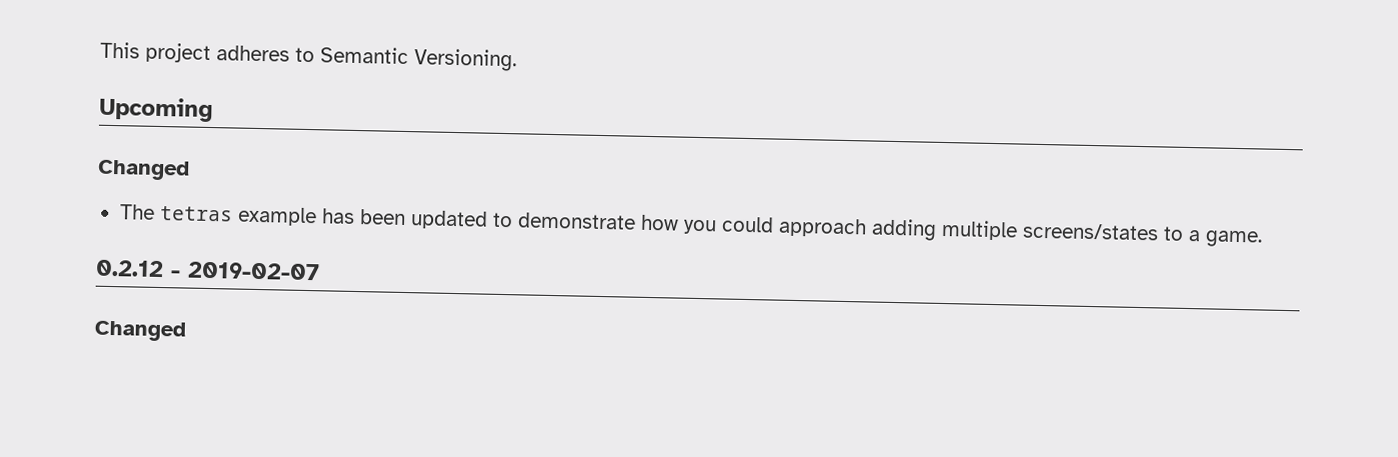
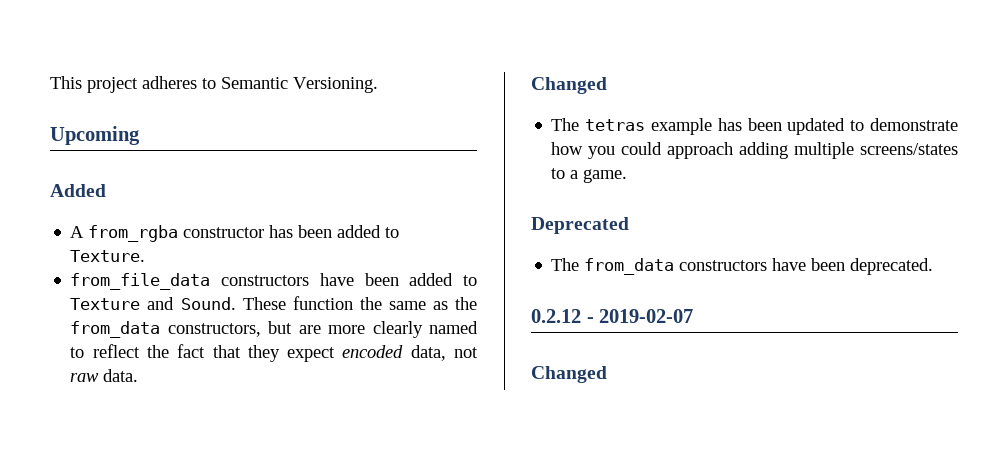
(213, 109) none -> [50,184,106,197] [70,225,400,242] [70,250,146,262] [70,273,478,290] [70,296,478,310] [70,321,478,338] [70,344,478,362] [70,369,139,382] // Added // A from_rgba constructor has been added to Texture. // from_file_data constructors have been added to Texture and Sound. These function the same as the from_data constructors, but are more clearly named to reflect the fact that they expect encoded data, not raw data.
(1263, 239) none -> [531,217,629,234] [551,258,934,275] // Deprecated // The from_data constructors have been deprecated.

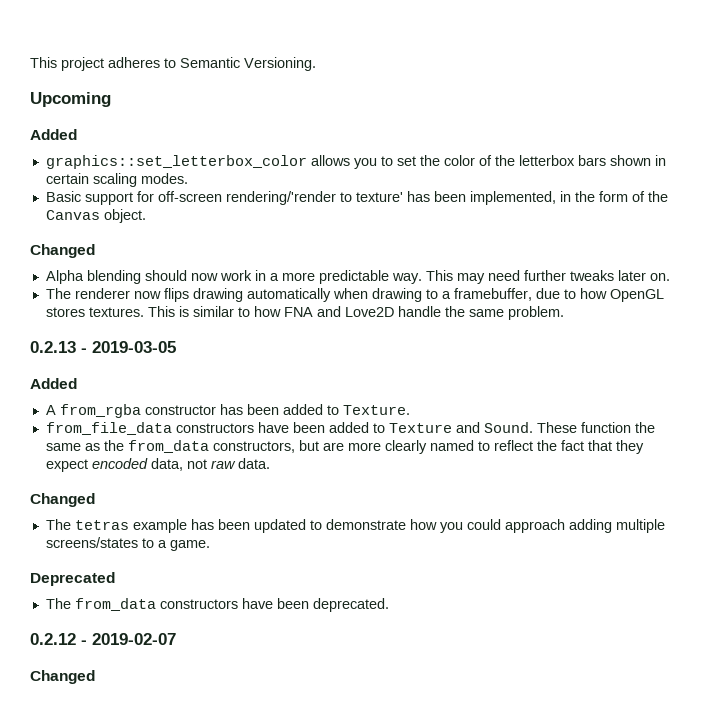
(106, 190) none -> [45,155,666,169] [45,173,188,187] [45,191,668,205] [45,209,146,223] [30,244,95,258] [45,270,670,284] [45,288,664,302] [45,306,564,320] [30,341,176,353] [30,378,77,389] // graphics::set_letterbox_color allows you to set the color of the letterbox bars shown in certain scaling modes. // Basic support for off-screen rendering/'render to texture' has been implemented, in the form of the Canvas object. // Changed // Alpha blending should now work in a more predictable way. This may need further tweaks later on. // The renderer now flips drawing automatically when drawing to a framebuffer, due to how OpenGL stores textures. This is similar to how FNA and Love2D handle the same problem. // 0.2.13 - 2019-03-05 // Added

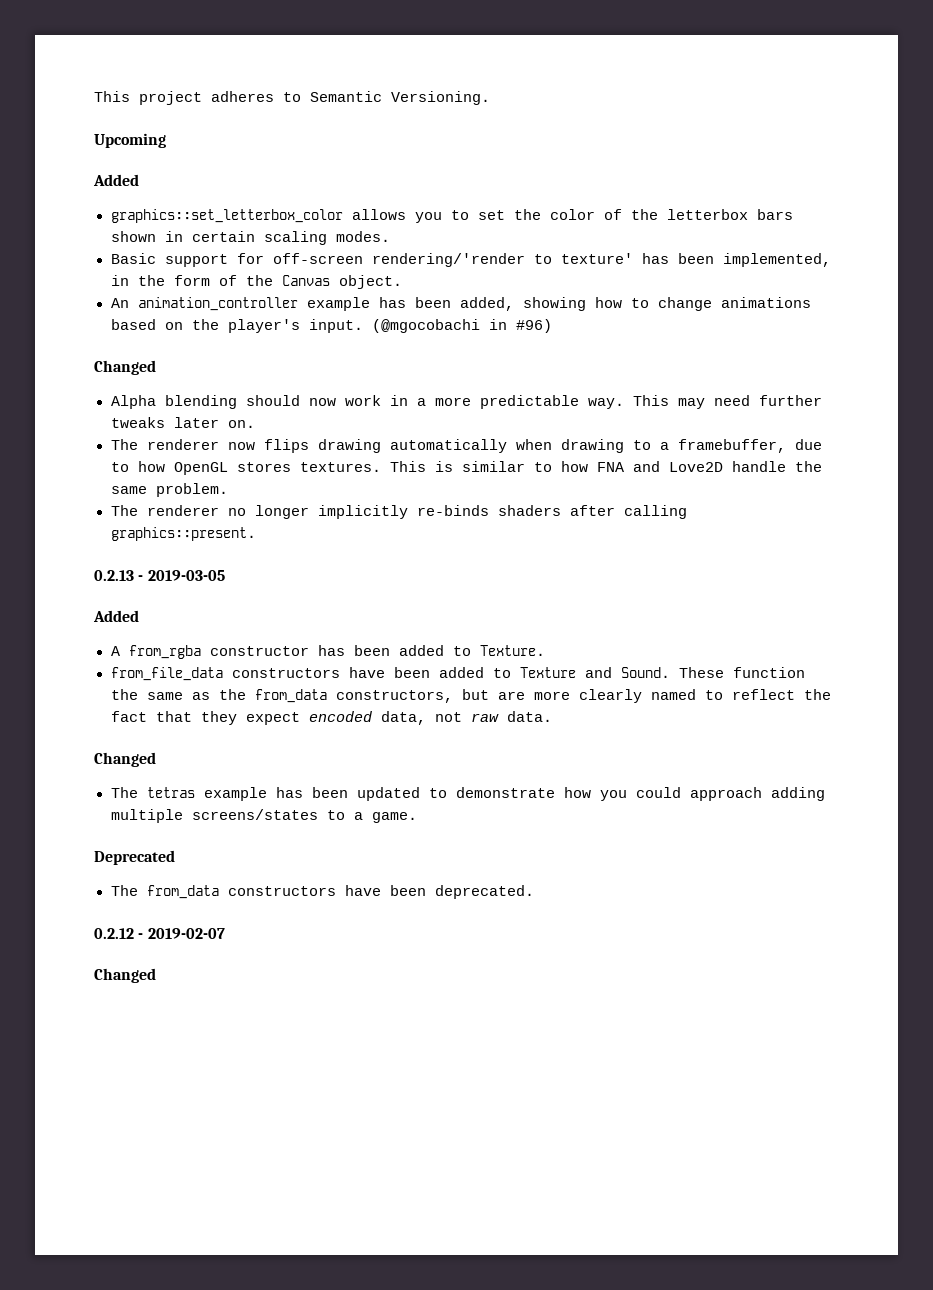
(146, 216) none -> [110,297,811,311] [110,319,552,333] // An animation_controller example has been added, showing how to change animations based on the player's input. (@mgocobachi in #96)
(564, 313) none -> [110,505,687,519] [110,527,256,541] // The renderer no longer implicitly re-binds shaders after calling graphics::present.

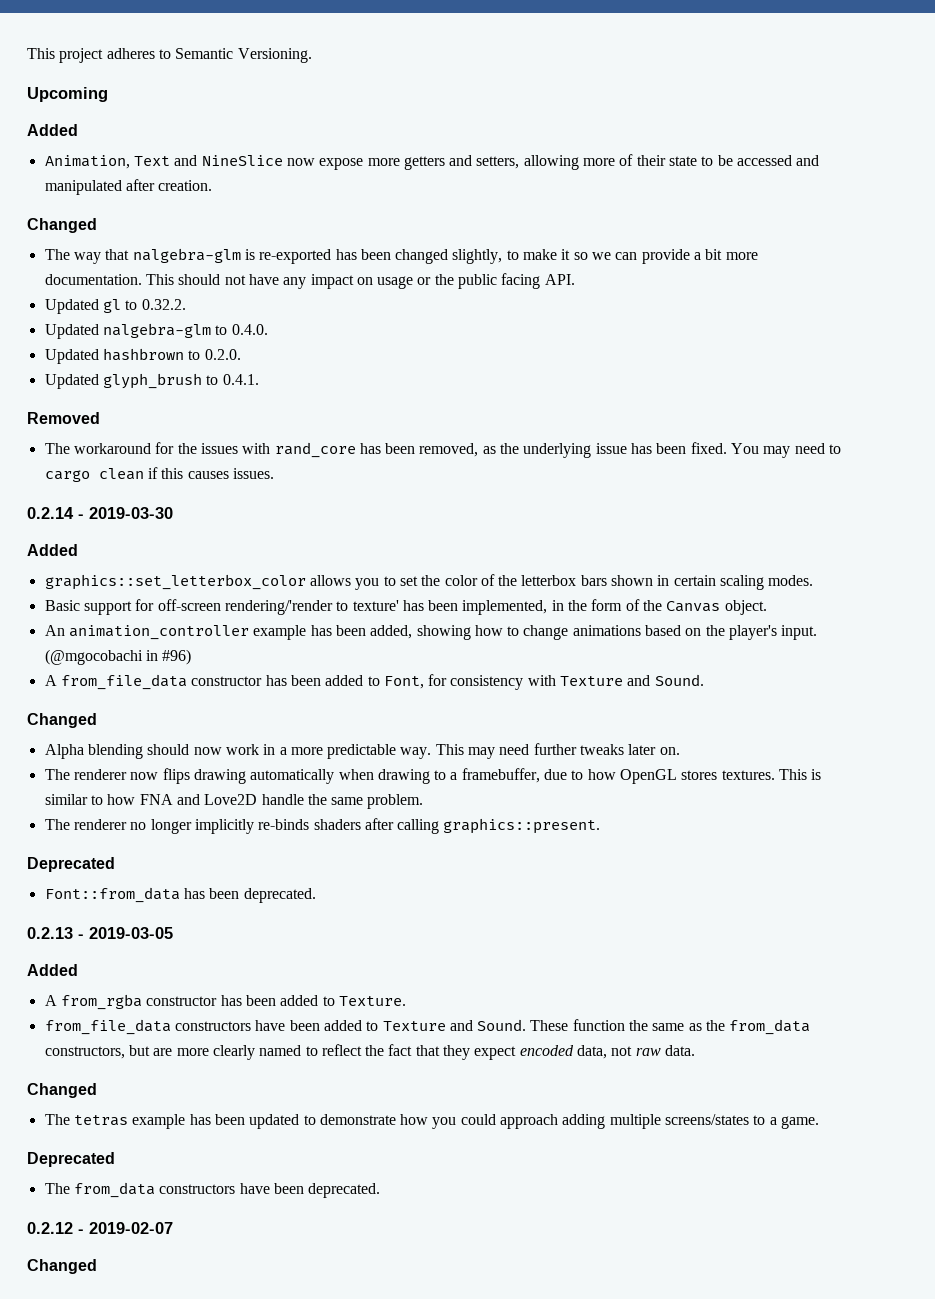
(139, 180) none -> [44,154,820,170] [44,179,213,195] [27,218,97,233] [44,248,758,264] [44,273,575,289] [44,299,186,314] [44,323,268,339] [44,348,241,364] [44,373,259,389] [27,412,100,424] [44,442,842,458] [44,467,274,482] [27,507,173,519] [27,544,78,556] // Animation, Text and NineSlice now expose more getters and setters, allowing more of their state to be accessed and manipulated after creation. // Changed // The way that nalgebra-glm is re-exported has been changed slightly, to make it so we can provide a bit more documentation. This should not have any impact on usage or the public facing API. // Updated gl to 0.32.2. // Updated nalgebra-glm to 0.4.0. // Updated hashbrown to 0.2.0. // Updated glyph_brush to 0.4.1. // Removed // The workaround for the issues with rand_core has been removed, as the underlying issue has been fixed. You may need to cargo clean if this causes issues. // 0.2.14 - 2019-03-30 // Added
(552, 326) none -> [44,674,704,690] // A from_file_data constructor has been added to Font, for consistency with Texture and Sound.
(256, 534) none -> [27,857,115,872] [44,887,316,903] // Deprecated // Font::from_data has been deprecated.

